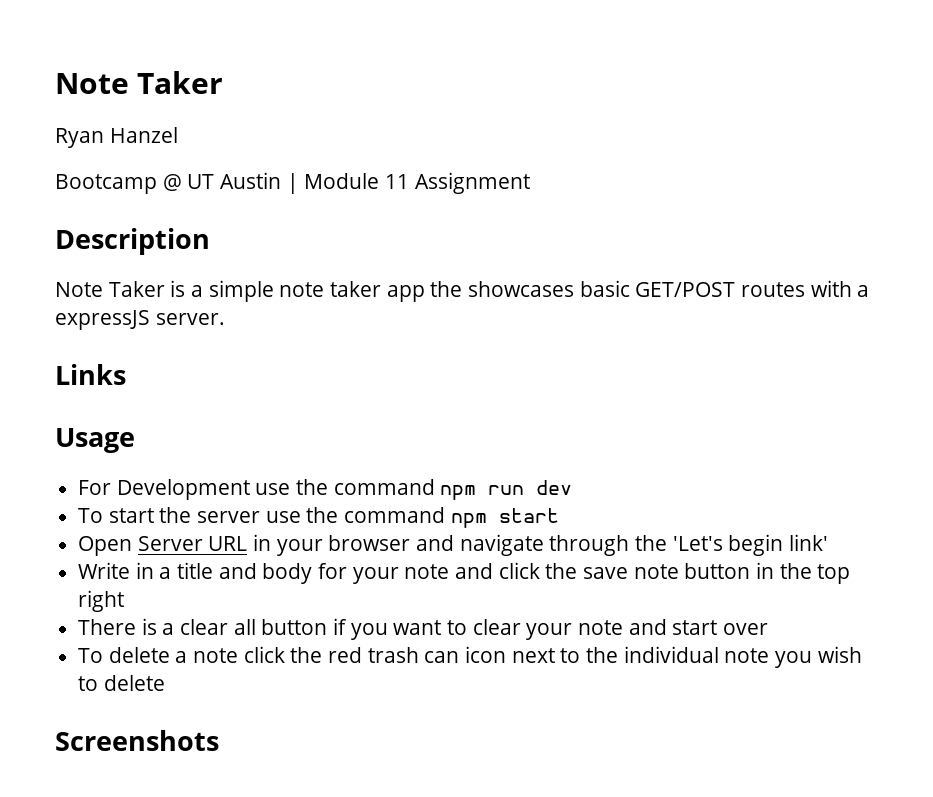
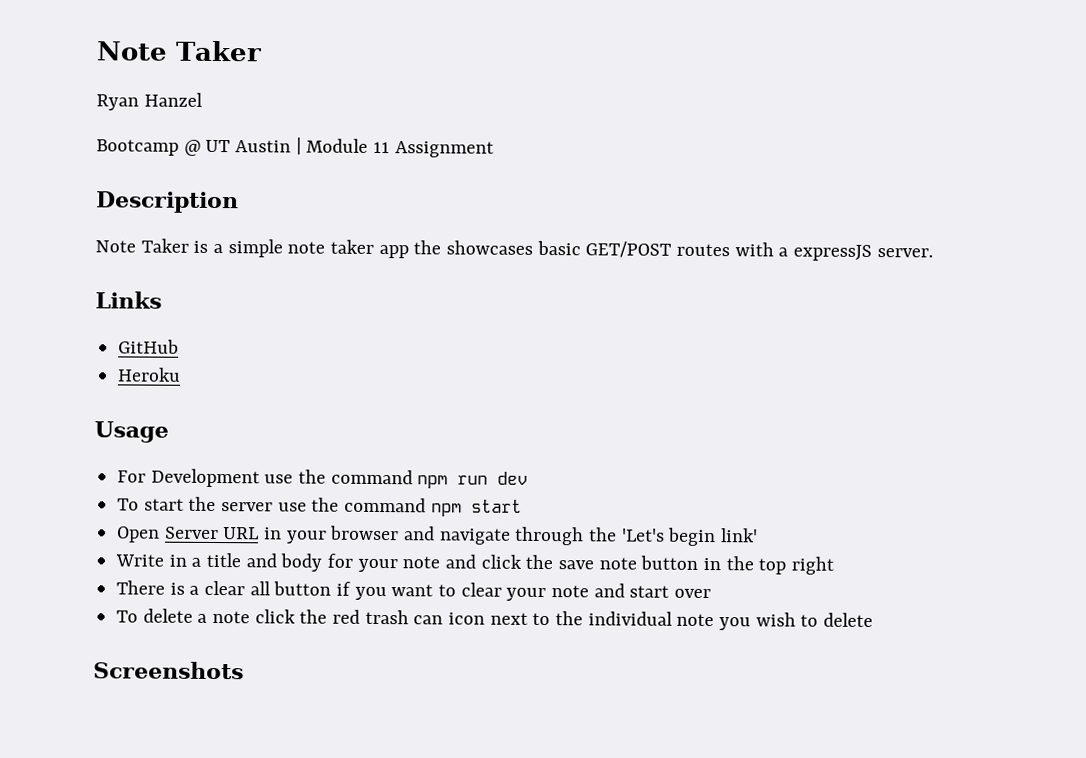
(126, 374) none -> [118,339,180,354] [117,367,182,382] // GitHub // Heroku

